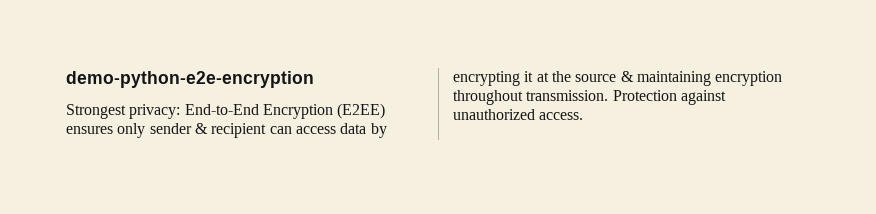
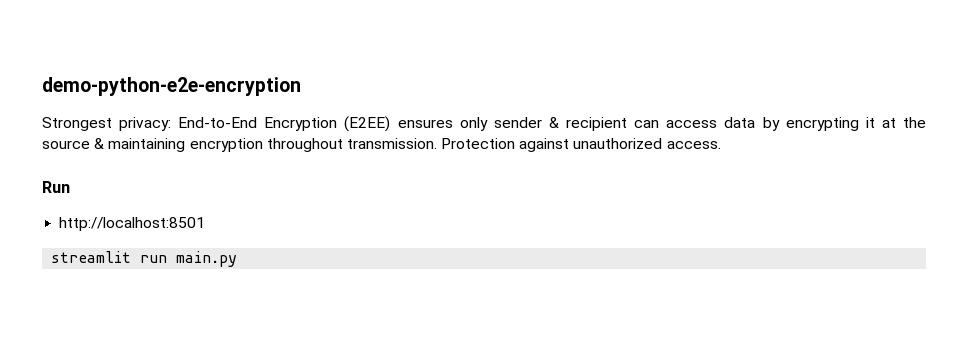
(584, 116) none -> [42,181,70,193] [59,217,206,231] [51,251,238,267] // Run // http://localhost:8501 // streamlit run main.py

